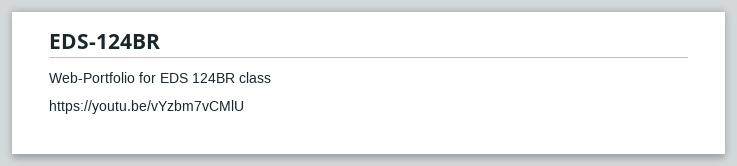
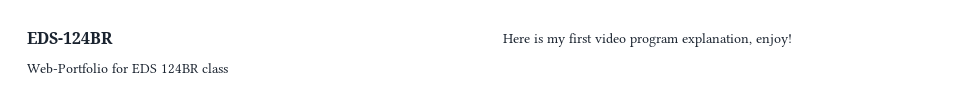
[49,100,244,114] https://youtu.be/vYzbm7vCMlU -> [503,33,792,47] Here is my first video program explanation, enjoy!

